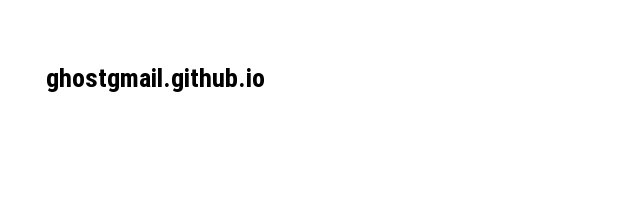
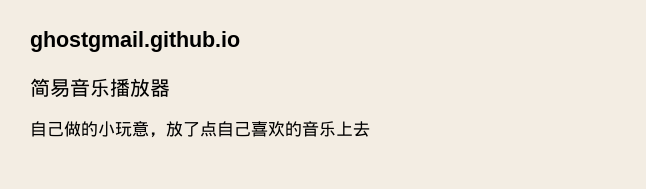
(265, 80) none -> [30,78,170,98] [30,121,370,138] // 简易音乐播放器 // 自己做的小玩意，放了点自己喜欢的音乐上去

